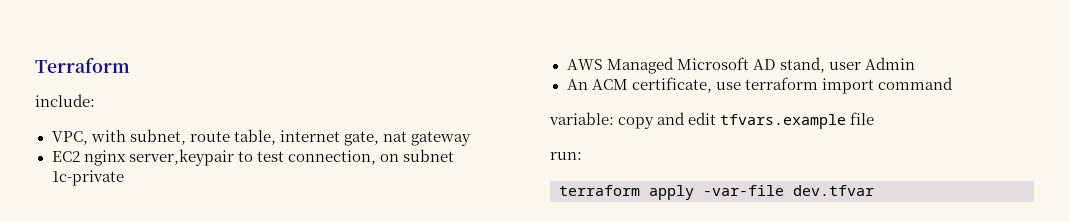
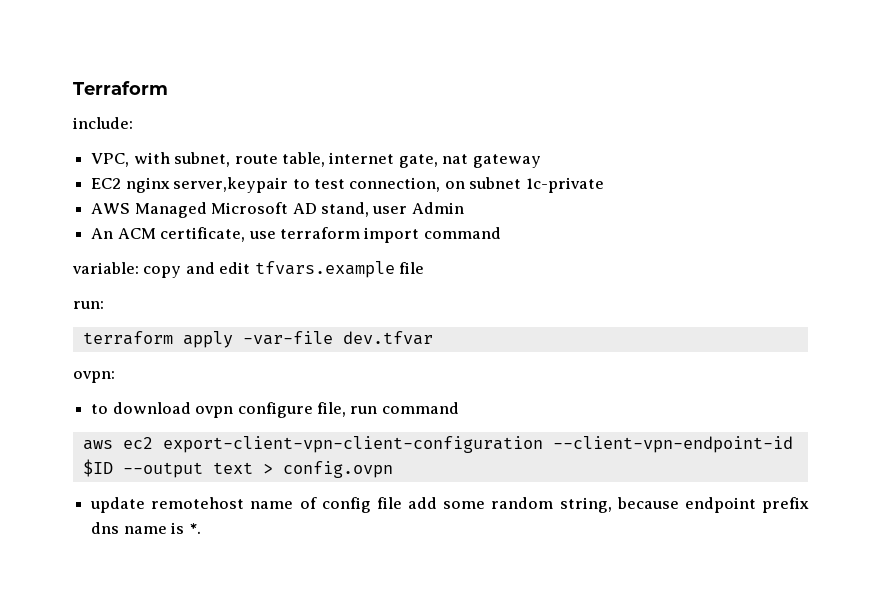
(874, 190) none -> [73,371,115,383] [91,402,459,418] [82,436,793,453] [82,459,393,478] [90,497,809,513] [91,522,201,534] // ovpn: // to download ovpn configure file, run command // aws ec2 export-client-vpn-client-configuration --client-vpn-endpoint-id $ID --output text > config.ovpn // update remotehost name of config file add some random string, because endpoint prefix dns name is *.

